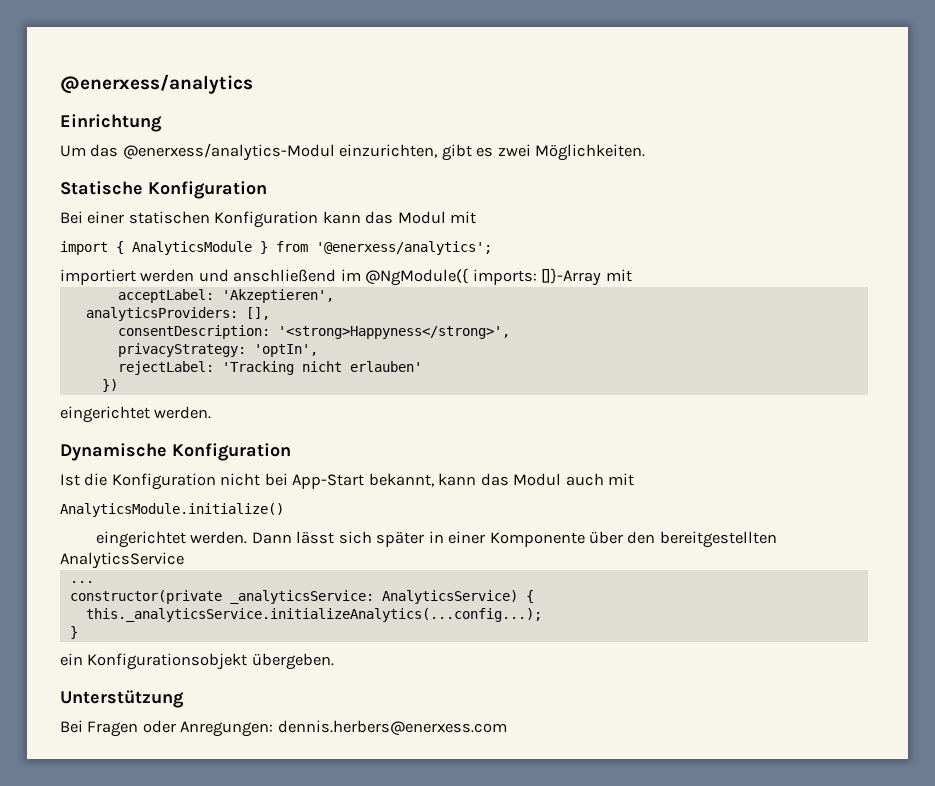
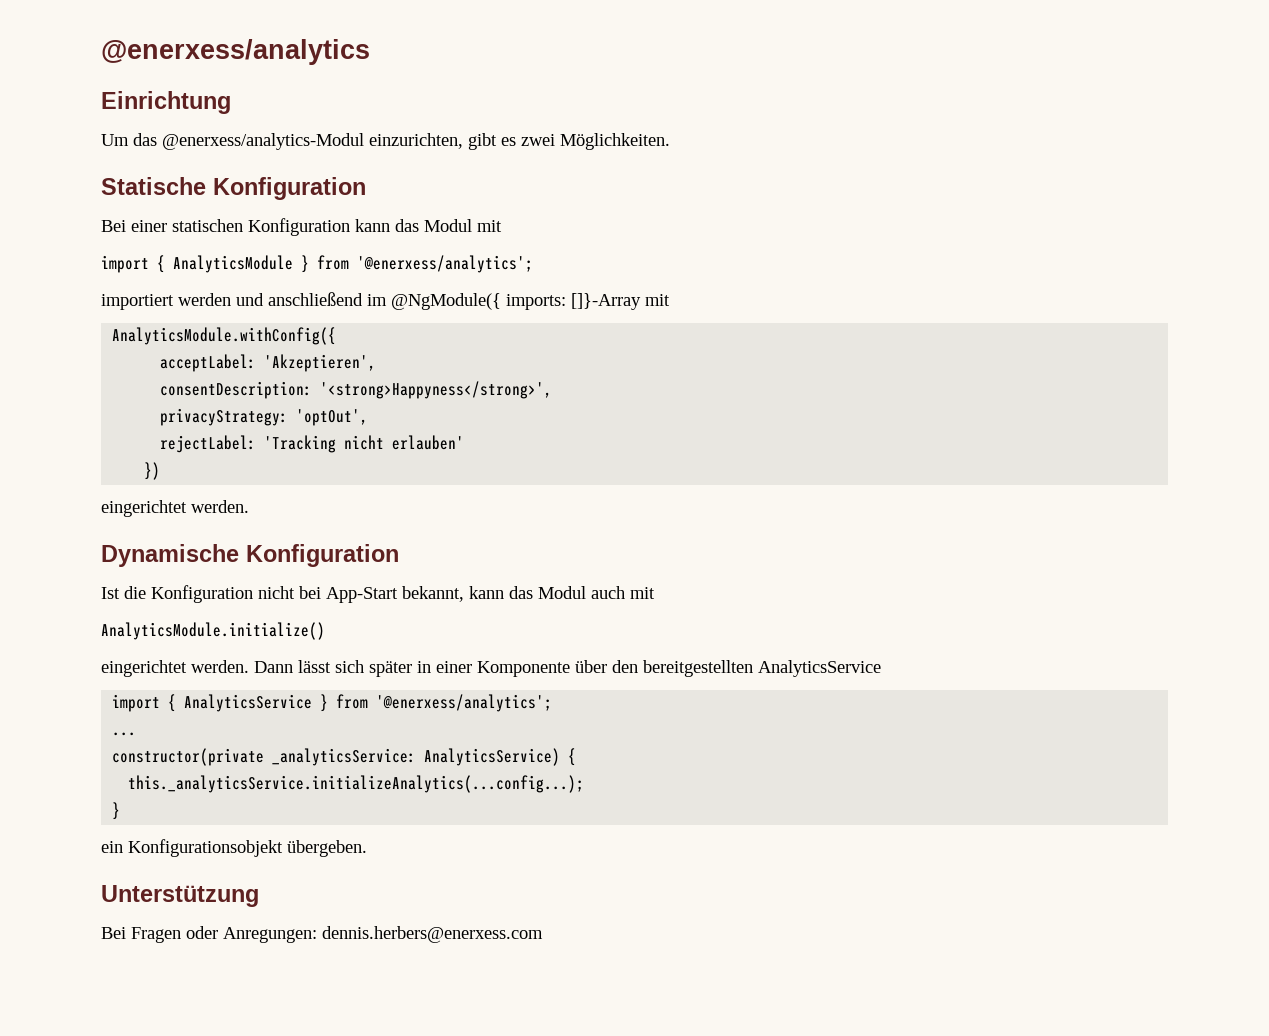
(632, 275) none -> [112,327,337,345] // AnalyticsModule.withConfig({
[85,307,270,321] // analyticsProviders: [], -> (377, 363) none
[253,344,318,357] 'optIn', -> [296,409,369,426] 'optOut',
(184, 560) none -> [112,694,553,712] // import { AnalyticsService } from '@enerxess/analytics';

